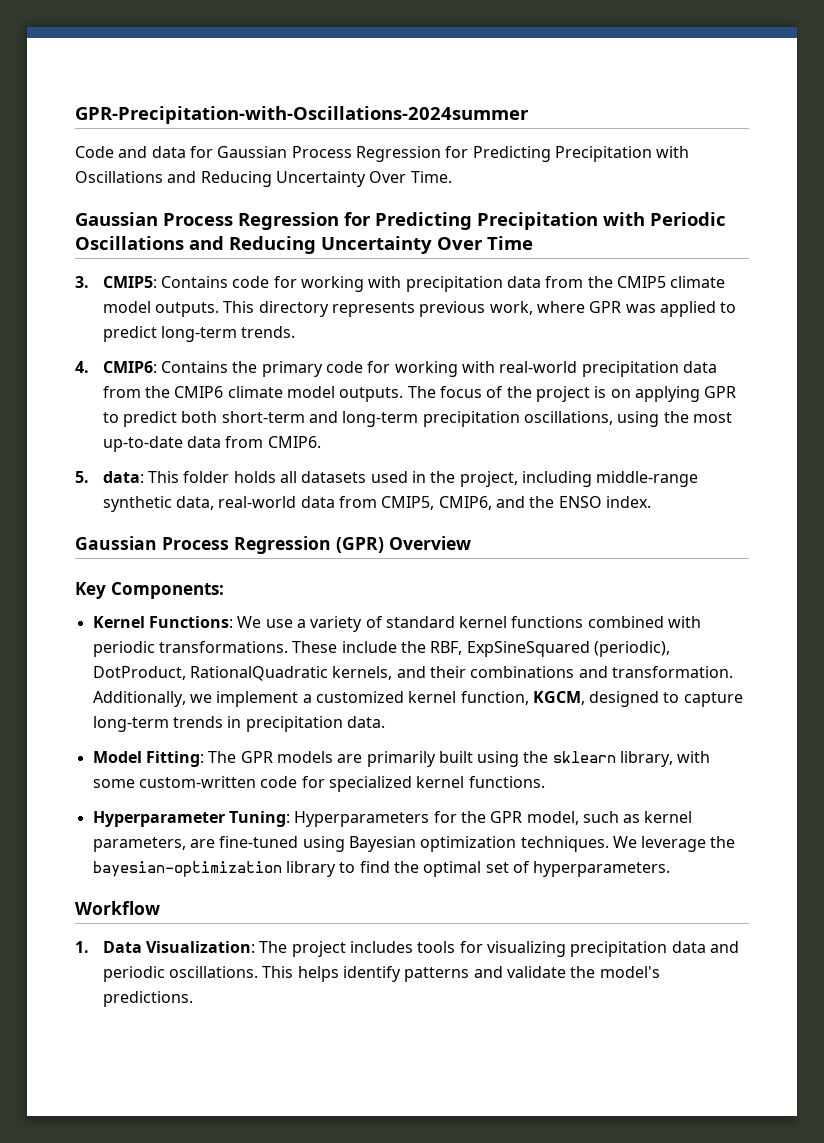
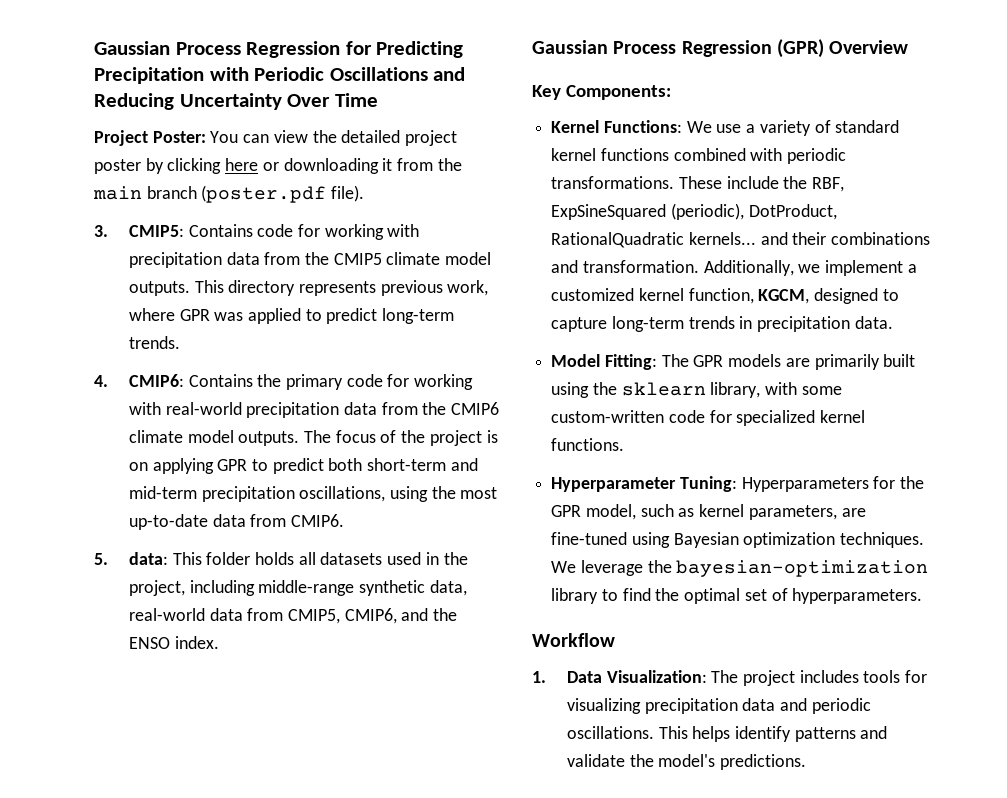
[75,106,529,124] [75,146,690,162] [75,171,452,187] GPR-Precipitation-with-Oscillations-2024summer // Code and data for Gaussian Process Regression for Predicting Precipitation with Oscillations and Reducing Uncertainty Over Time. // -> (94, 48) none
(533, 243) none -> [94,130,458,146] [94,158,462,174] [93,185,365,203] // Project Poster: You can view the detailed project poster by clicking here or downloading it from the main branch (poster.pdf file).
[342,411,419,427] long-term -> [128,486,197,499] mid-term
[332,666,393,680] kernels, -> [688,232,756,245] kernels...

